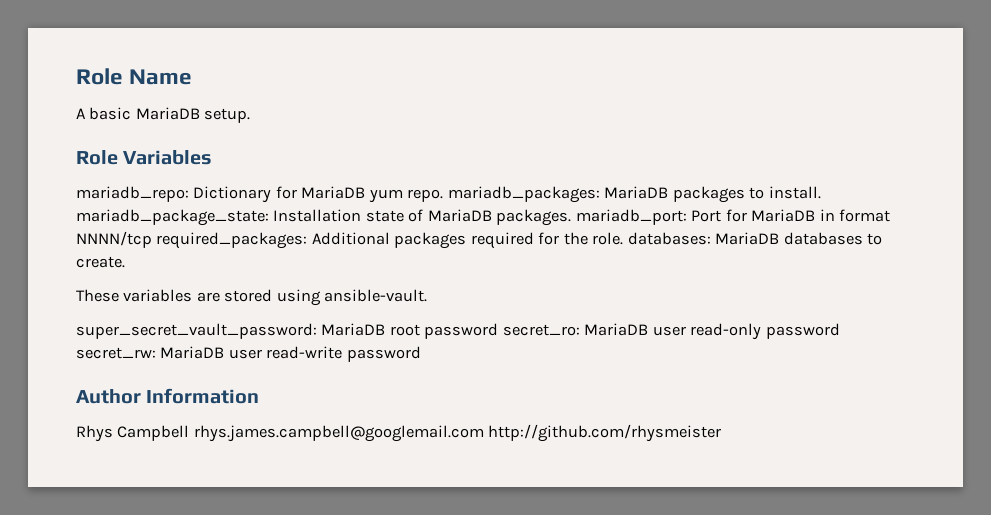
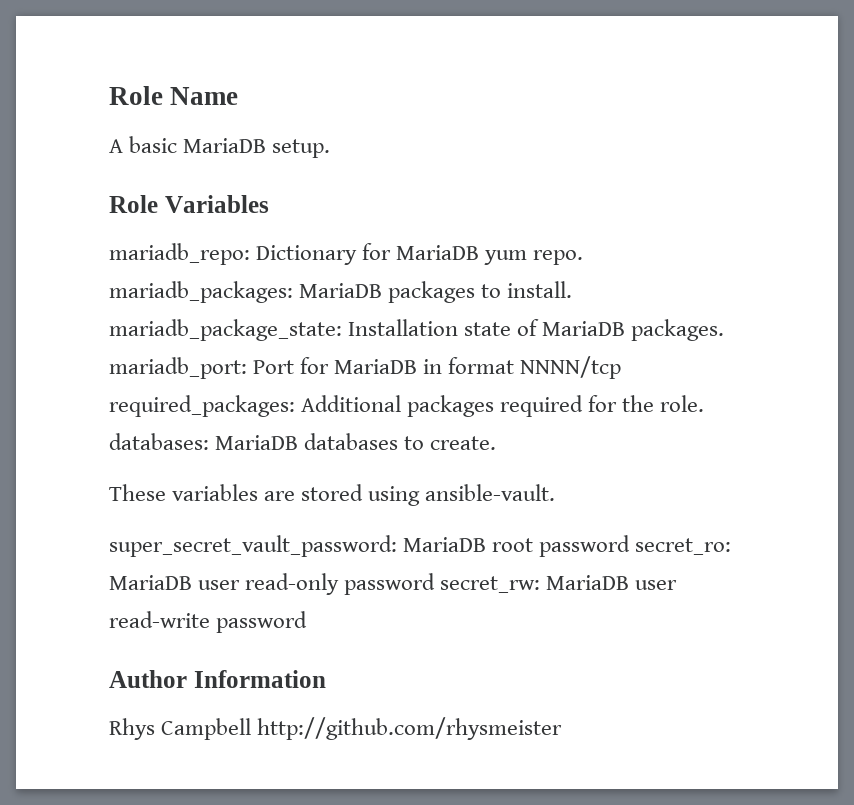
[193,425,484,442] rhys.james.campbell@googlemail.com -> (252, 729) none

